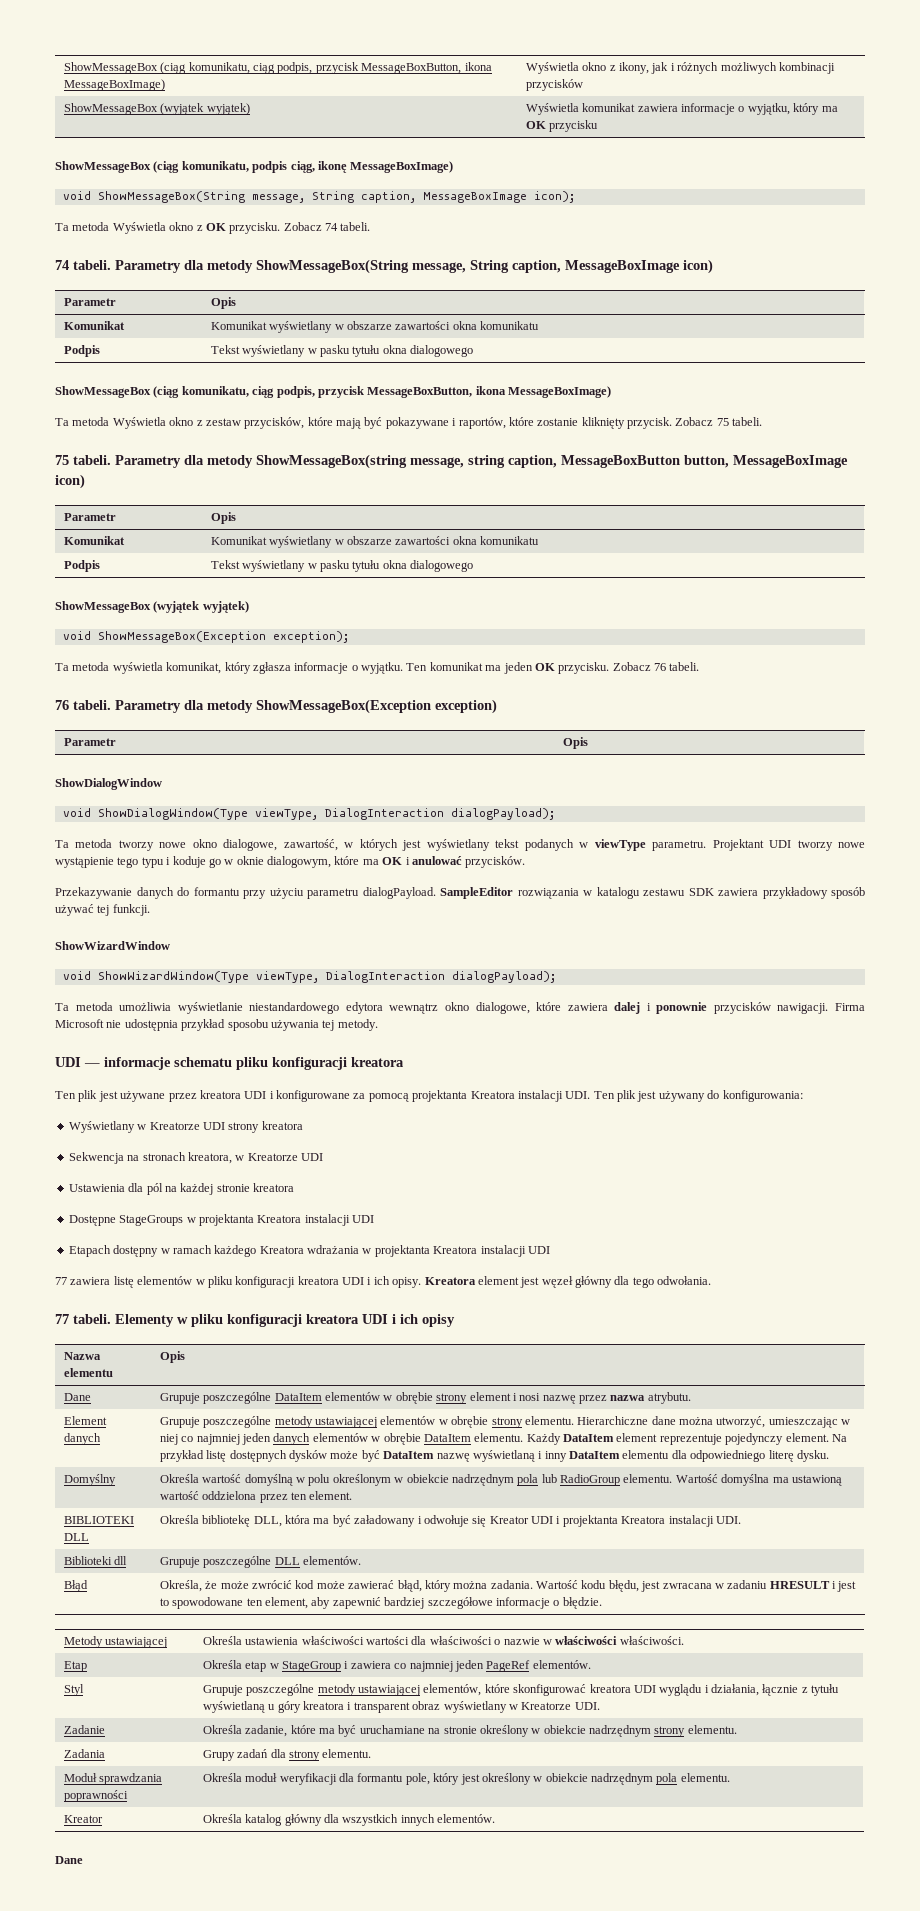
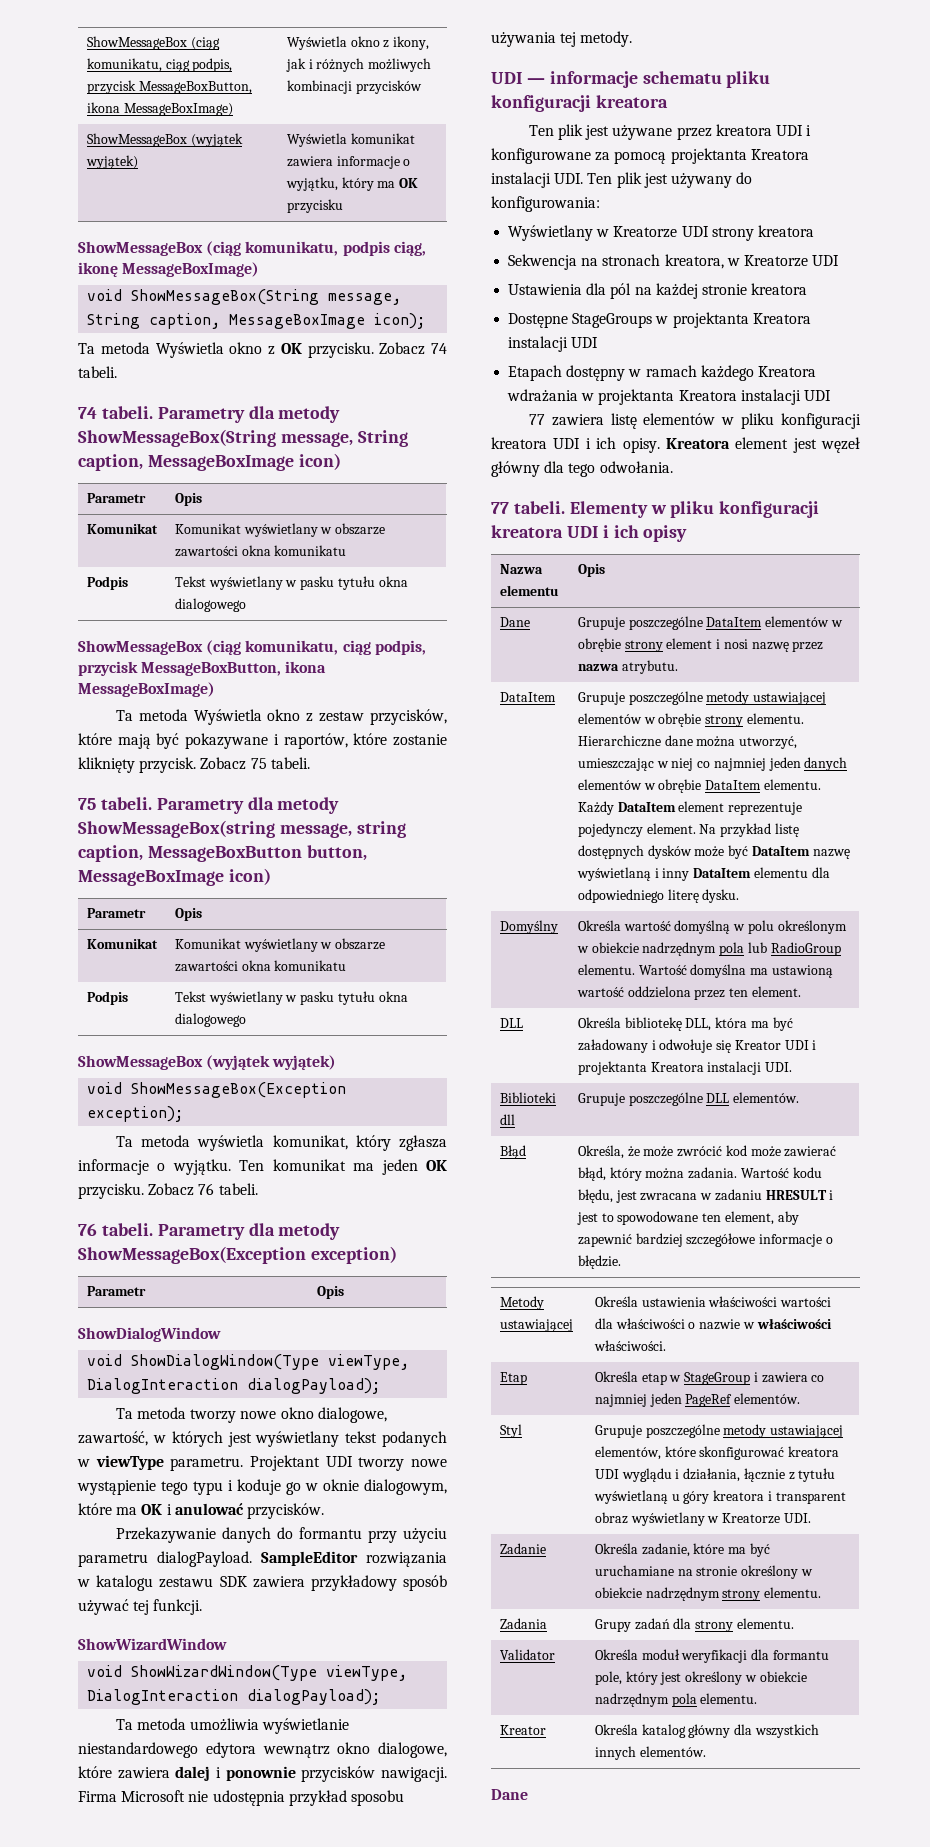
[63,1416,107,1425] [63,1433,101,1445] Element danych -> [499,692,556,702] DataItem
[63,1516,134,1524] BIBLIOTEKI -> (801, 991) none
[63,1773,163,1785] [63,1790,128,1802] Moduł sprawdzania poprawności -> [499,1649,555,1660] Validator

